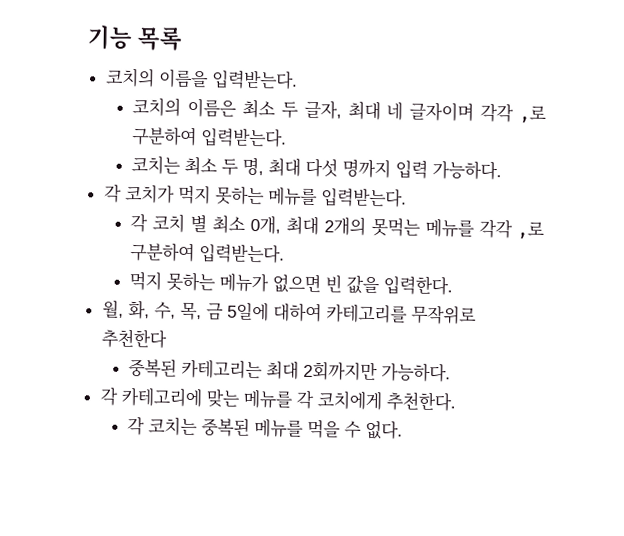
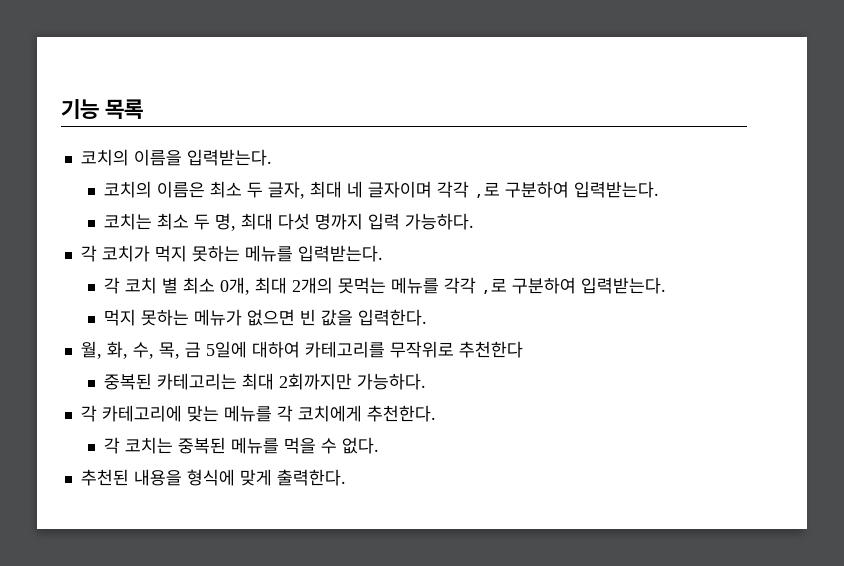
(404, 430) none -> [80,469,346,486] // 추천된 내용을 형식에 맞게 출력한다.

